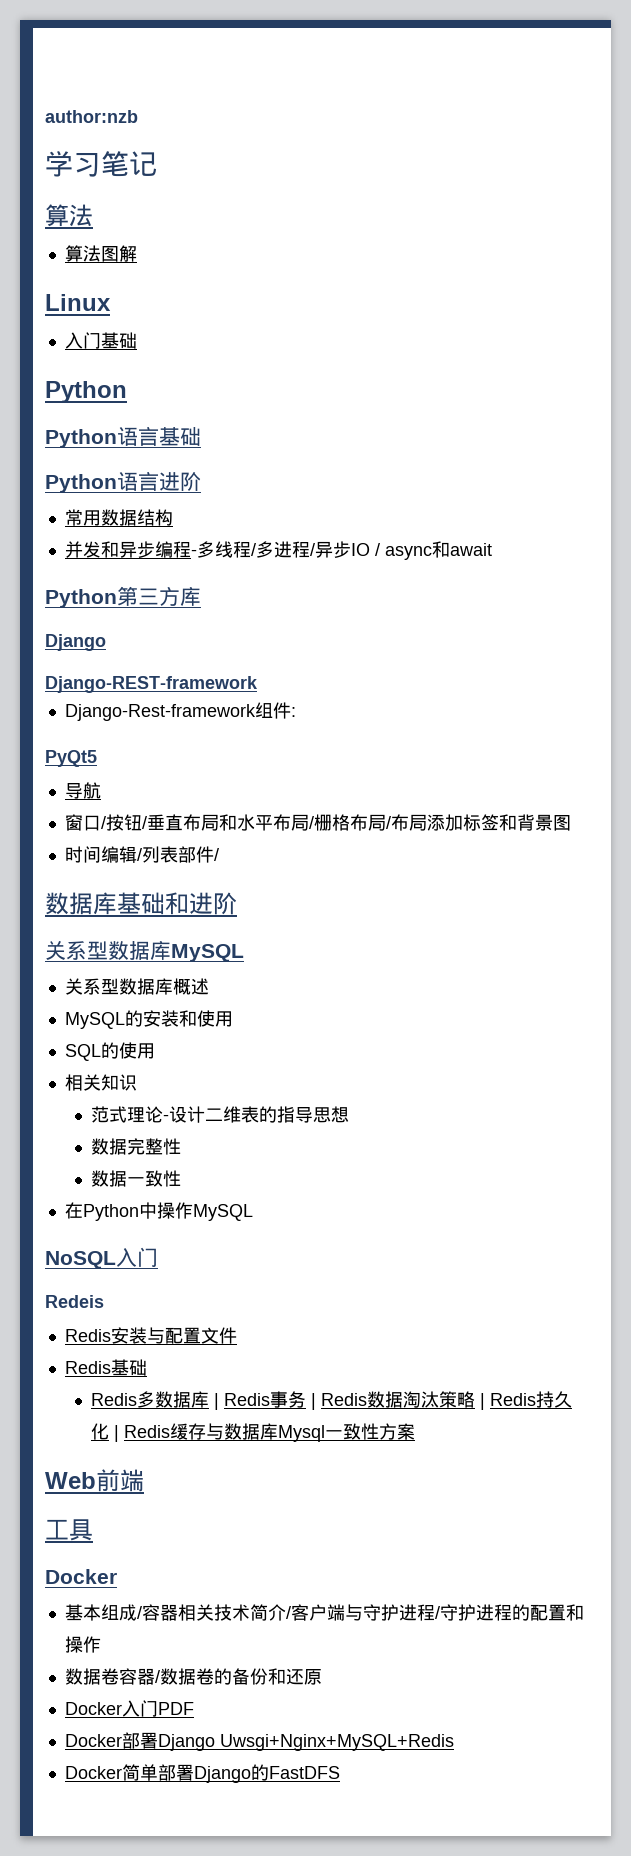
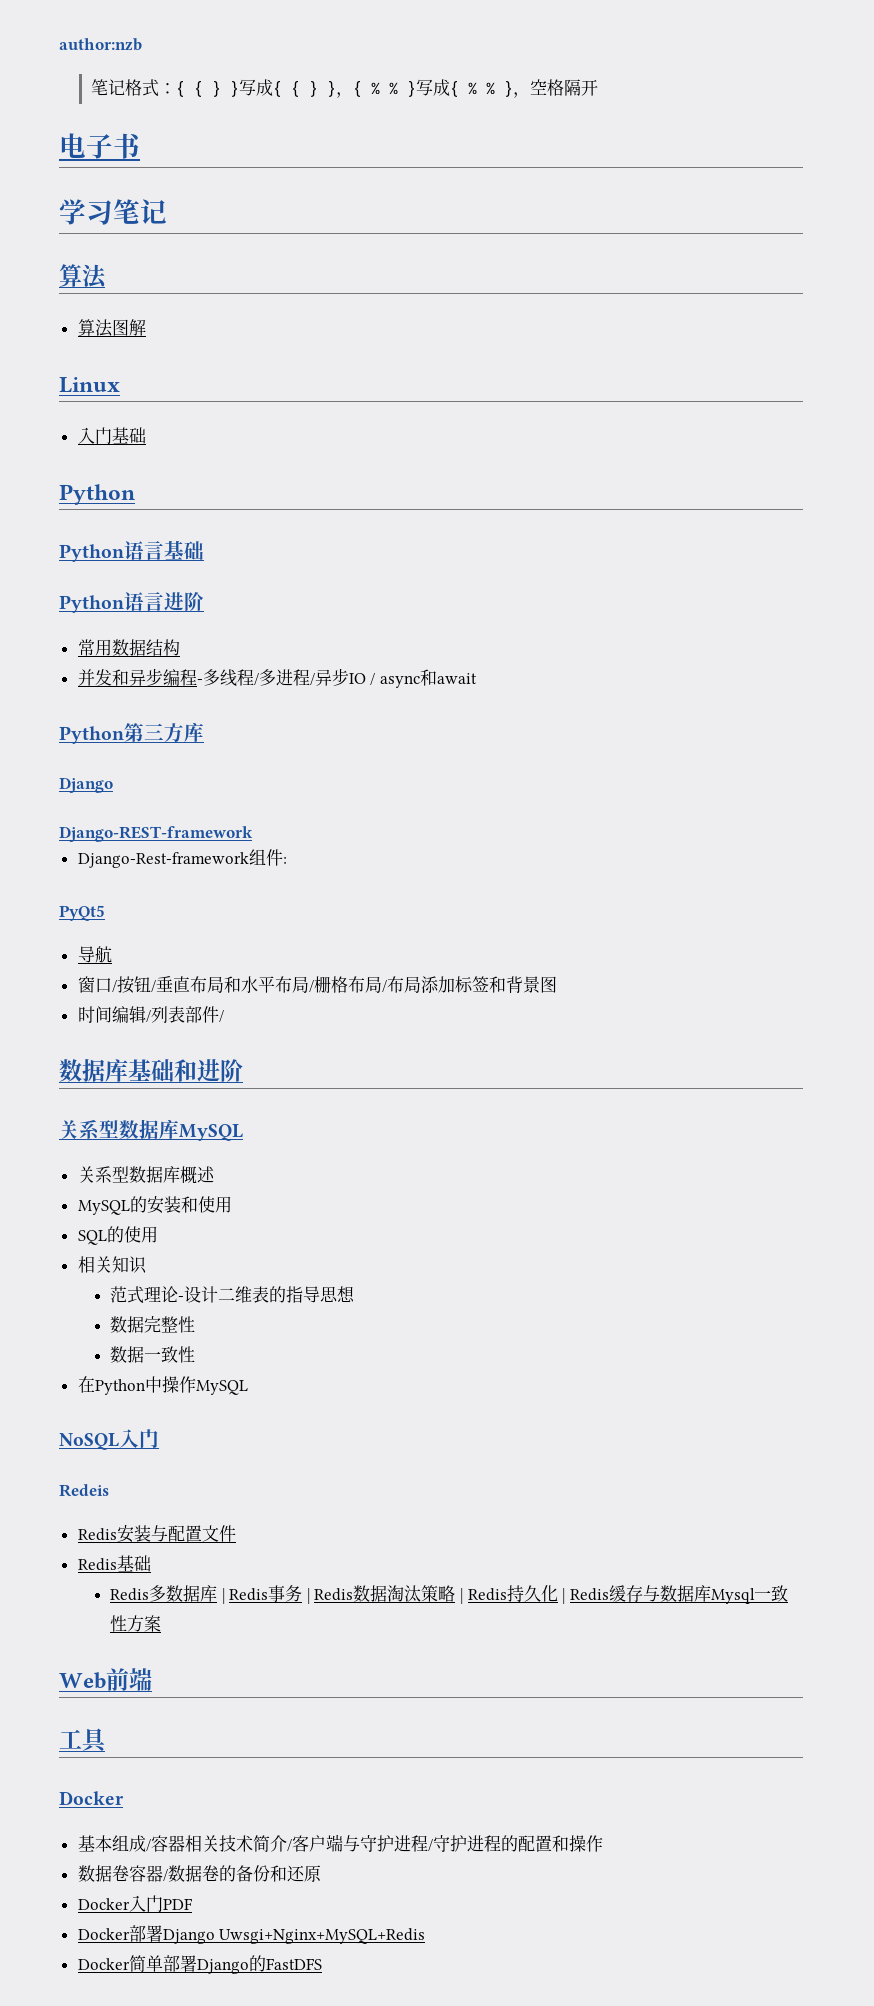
(138, 116) none -> [91,79,599,98] [59,133,140,159] // 笔记格式：{ { } }写成{ { } }，{ % % }写成{ % % }，空格隔开 // 电子书

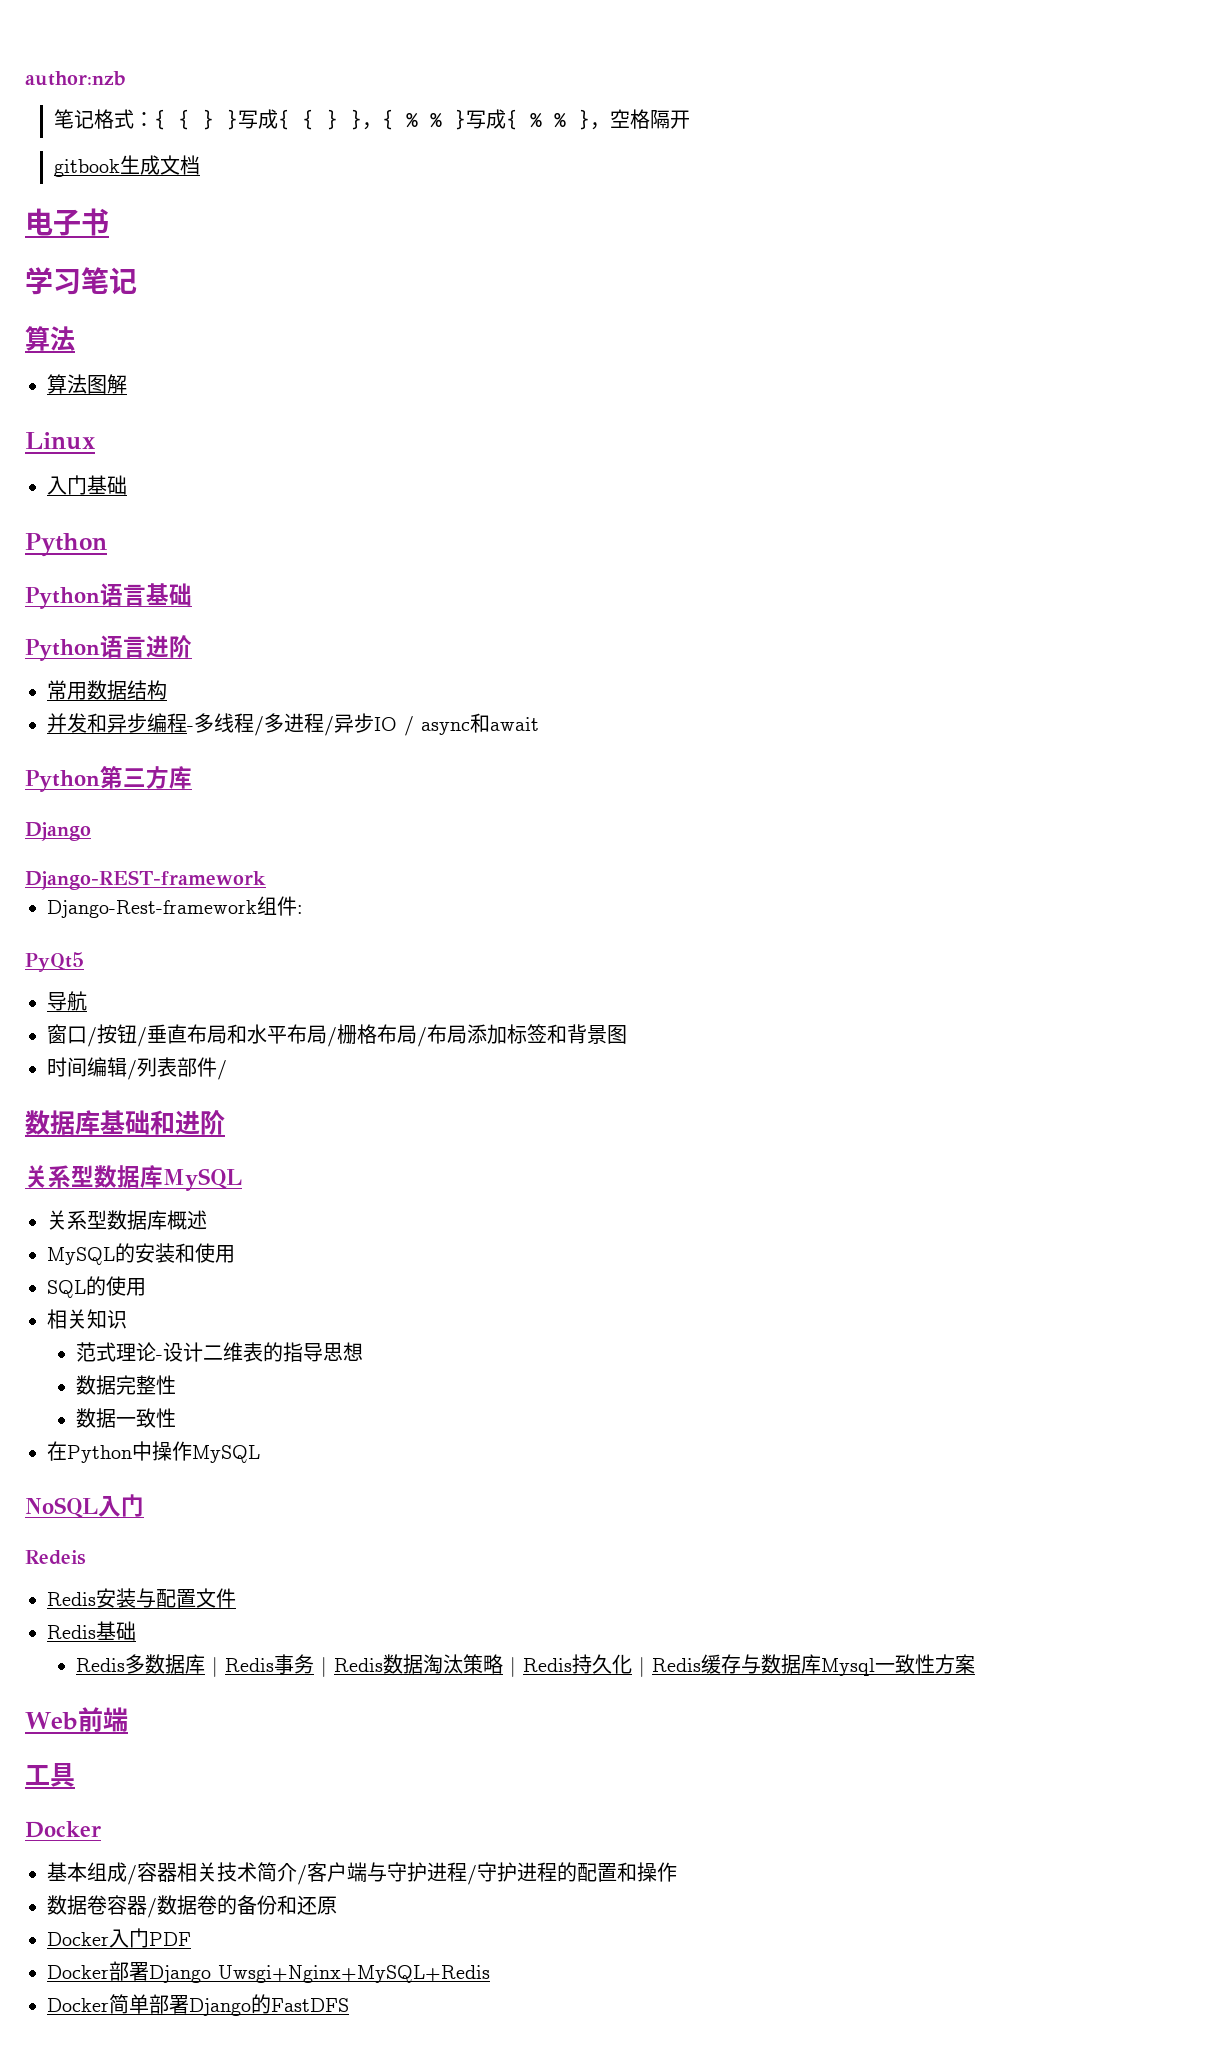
(599, 87) none -> [54,155,201,177] // gitbook生成文档

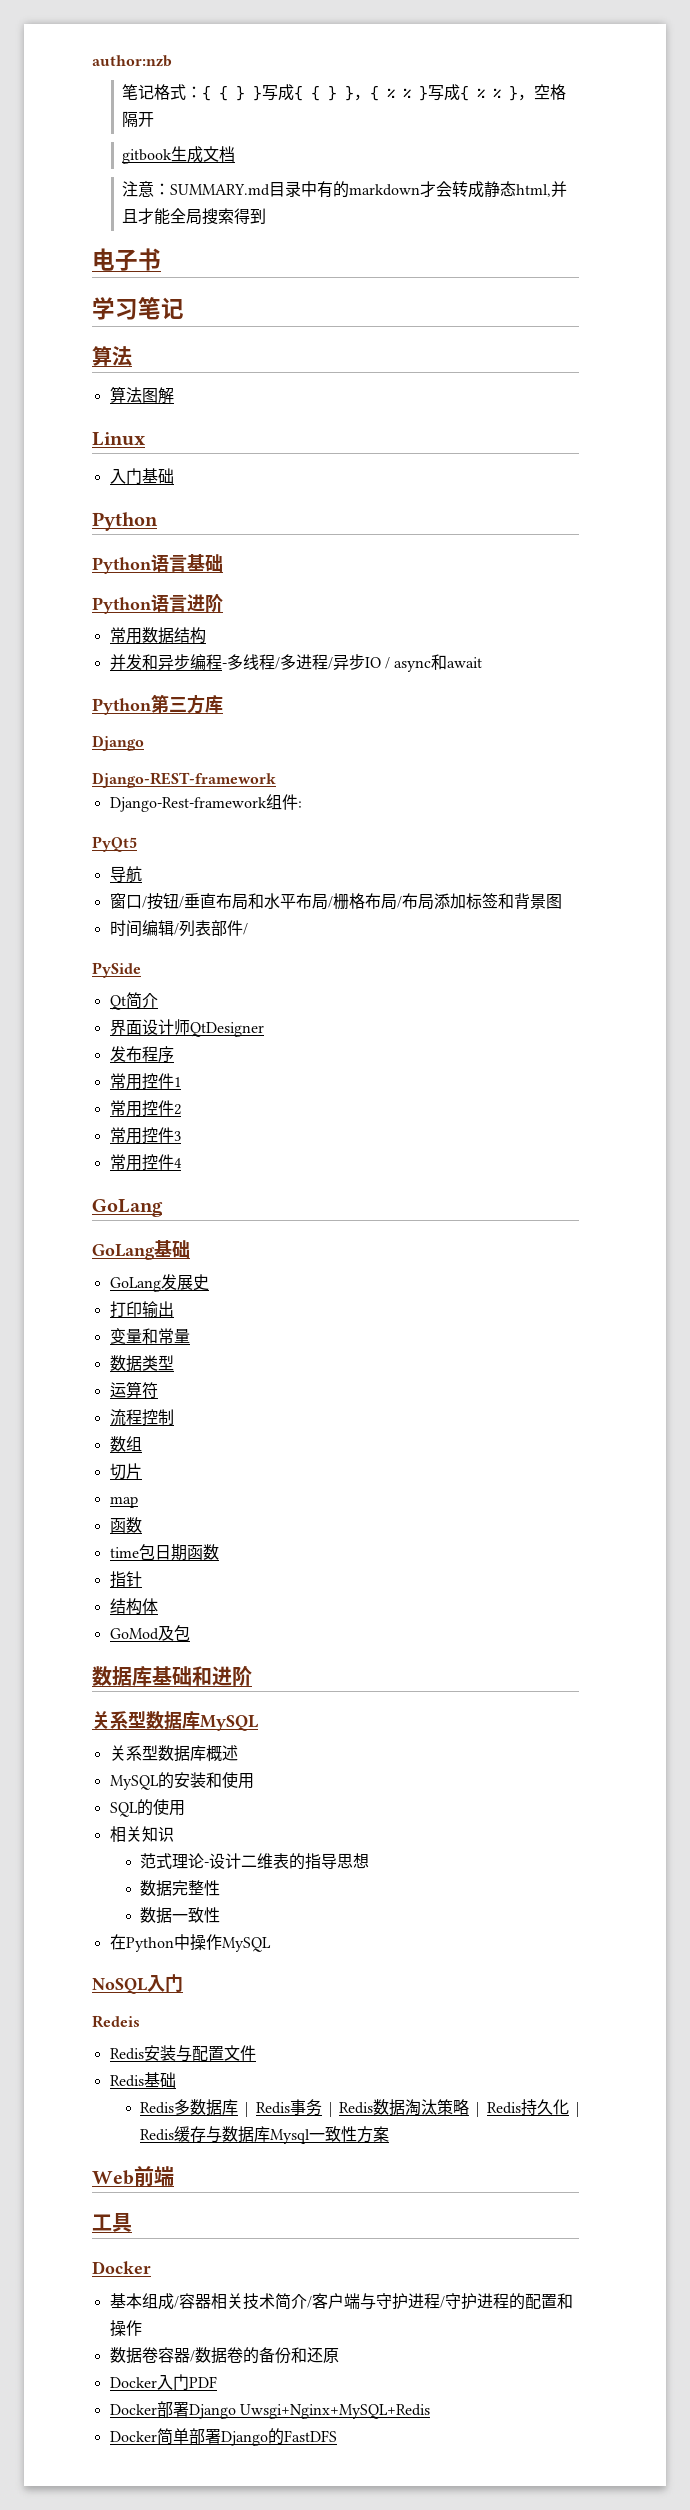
(201, 165) none -> [122,181,568,198] [122,208,267,225] // 注意：SUMMARY.md目录中有的markdown才会转成静态html,并且才能全局搜索得到
(227, 1070) none -> [92,962,141,978] [109,992,158,1010] [109,1019,264,1037] [109,1046,174,1063] [109,1073,181,1090] [109,1100,181,1117] [109,1127,181,1144] [109,1154,182,1171] [92,1199,163,1217] [92,1240,190,1260] [109,1274,209,1292] [109,1301,174,1317] [109,1328,190,1344] [109,1355,174,1372] [109,1381,158,1399] [109,1409,174,1426] [109,1436,142,1452] [109,1463,142,1480] [109,1496,138,1508] [109,1517,142,1533] [109,1544,219,1561] [109,1571,142,1588] [109,1598,158,1615] [109,1625,190,1641] // PySide // Qt简介 // 界面设计师QtDesigner // 发布程序 // 常用控件1 // 常用控件2 // 常用控件3 // 常用控件4 // GoLang // GoLang基础 // GoLang发展史 // 打印输出 // 变量和常量 // 数据类型 // 运算符 // 流程控制 // 数组 // 切片 // map // 函数 // time包日期函数 // 指针 // 结构体 // GoMod及包

